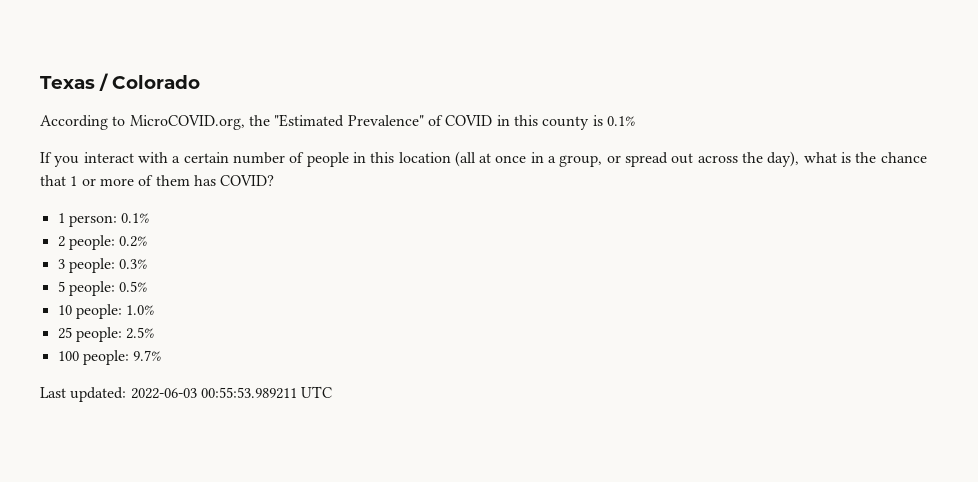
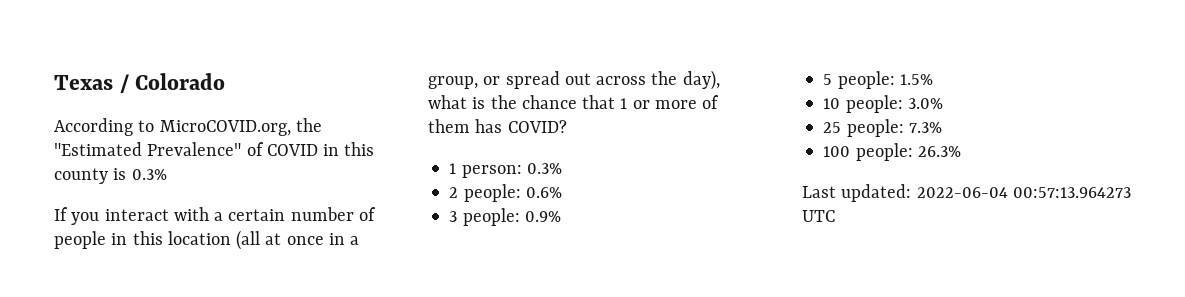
[606,116,635,126] 0.1% -> [131,169,167,180] 0.3%
[121,213,150,223] 0.1% -> [526,163,562,174] 0.3%
[119,236,148,247] 0.2% -> [525,187,562,198] 0.6%
[119,259,148,269] 0.3% -> [524,211,561,222] 0.9%
[119,281,148,292] 0.5% -> [899,74,933,85] 1.5%
[126,305,155,315] 1.0% -> [907,98,943,109] 3.0%
[126,327,155,339] 2.5% -> [908,122,942,133] 7.3%
[133,350,162,361] 9.7% -> [917,146,961,157] 26.3%
[130,387,297,399] 2022-06-03 00:55:53.989211 -> [916,187,1131,198] 2022-06-04 00:57:13.964273

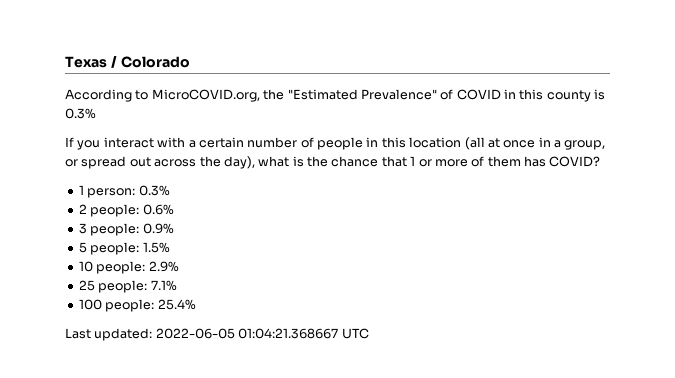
[907,98,943,109] 3.0% -> [148,261,179,272] 2.9%
[908,122,942,133] 7.3% -> [150,280,177,291] 7.1%
[917,146,961,157] 26.3% -> [157,299,196,310] 25.4%
[916,187,1131,198] 2022-06-04 00:57:13.964273 -> [155,328,339,339] 2022-06-05 01:04:21.368667

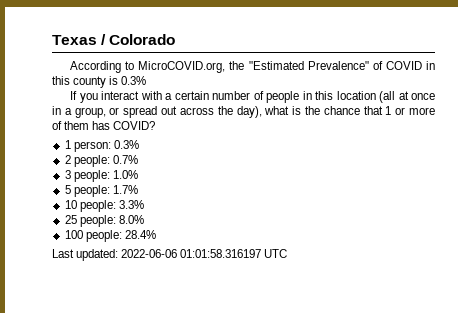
[142,204,174,215] 0.6% -> [112,155,138,164] 0.7%
[142,223,174,234] 0.9% -> [112,170,138,179] 1.0%
[142,242,170,253] 1.5% -> [112,185,138,194] 1.7%
[148,261,179,272] 2.9% -> [118,200,144,209] 3.3%
[150,280,177,291] 7.1% -> [118,215,144,224] 8.0%
[157,299,196,310] 25.4% -> [124,230,156,239] 28.4%
[155,328,339,339] 2022-06-05 01:04:21.368667 -> [121,249,262,258] 2022-06-06 01:01:58.316197

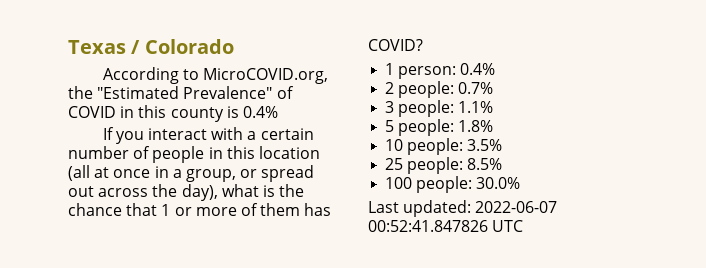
[121,76,147,85] 0.3% -> [242,106,278,118] 0.4%
[113,140,139,149] 0.3% -> [460,63,496,75] 0.4%
[112,170,138,179] 1.0% -> [458,101,494,113] 1.1%
[112,185,138,194] 1.7% -> [458,120,494,132] 1.8%
[118,200,144,209] 3.3% -> [467,139,503,151] 3.5%
[118,215,144,224] 8.0% -> [467,158,503,170] 8.5%
[124,230,156,239] 28.4% -> [476,177,521,189] 30.0%
[121,249,262,258] 2022-06-06 01:01:58.316197 -> [475,201,558,213] [368,220,488,232] 2022-06-07 00:52:41.847826

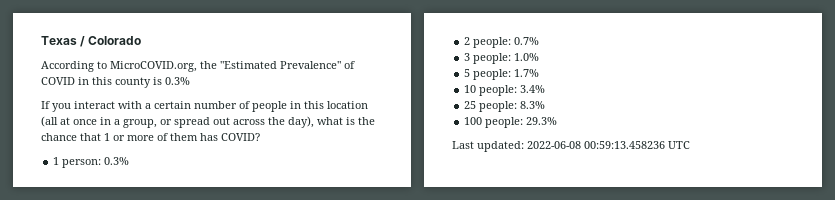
[242,106,278,118] 0.4% -> [165,77,190,85] 0.3%
[460,63,496,75] 0.4% -> [104,157,130,165] 0.3%
[458,101,494,113] 1.1% -> [514,53,540,61] 1.0%
[458,120,494,132] 1.8% -> [514,69,540,77] 1.7%
[467,139,503,151] 3.5% -> [520,85,546,93] 3.4%
[467,158,503,170] 8.5% -> [520,101,546,109] 8.3%
[476,177,521,189] 30.0% -> [526,117,558,125] 29.3%
[475,201,558,213] [368,220,488,232] 2022-06-07 00:52:41.847826 -> [527,141,665,149] 2022-06-08 00:59:13.458236

